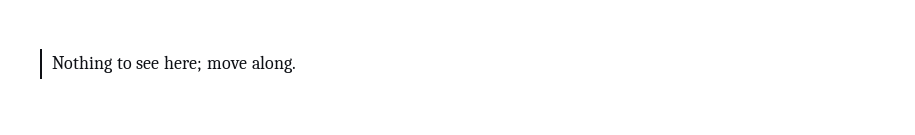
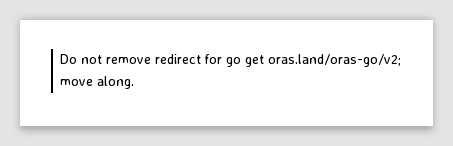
[51,55,203,73] Nothing to see here; -> [60,54,402,67] Do not remove redirect for go get oras.land/oras-go/v2;

